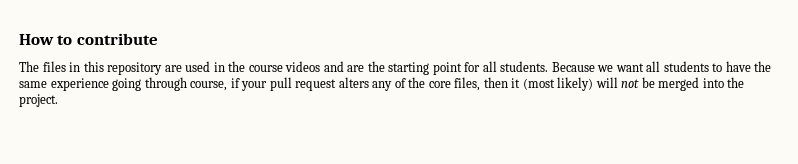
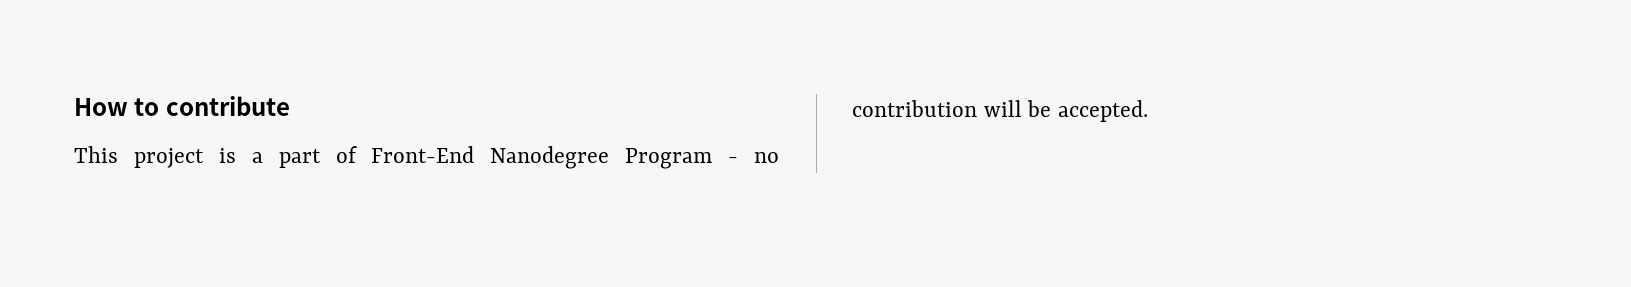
[19,61,772,75] [19,77,745,91] [19,94,58,107] The files in this repository are used in the course videos and are the starting point for all students. Because we want all students to have the same experience going through course, if your pull request alters any of the core files, then it (most likely) will not be merged into the project. -> [74,146,779,169] [852,100,1148,122] This project is a part of Front-End Nanodegree Program - no contribution will be accepted.

